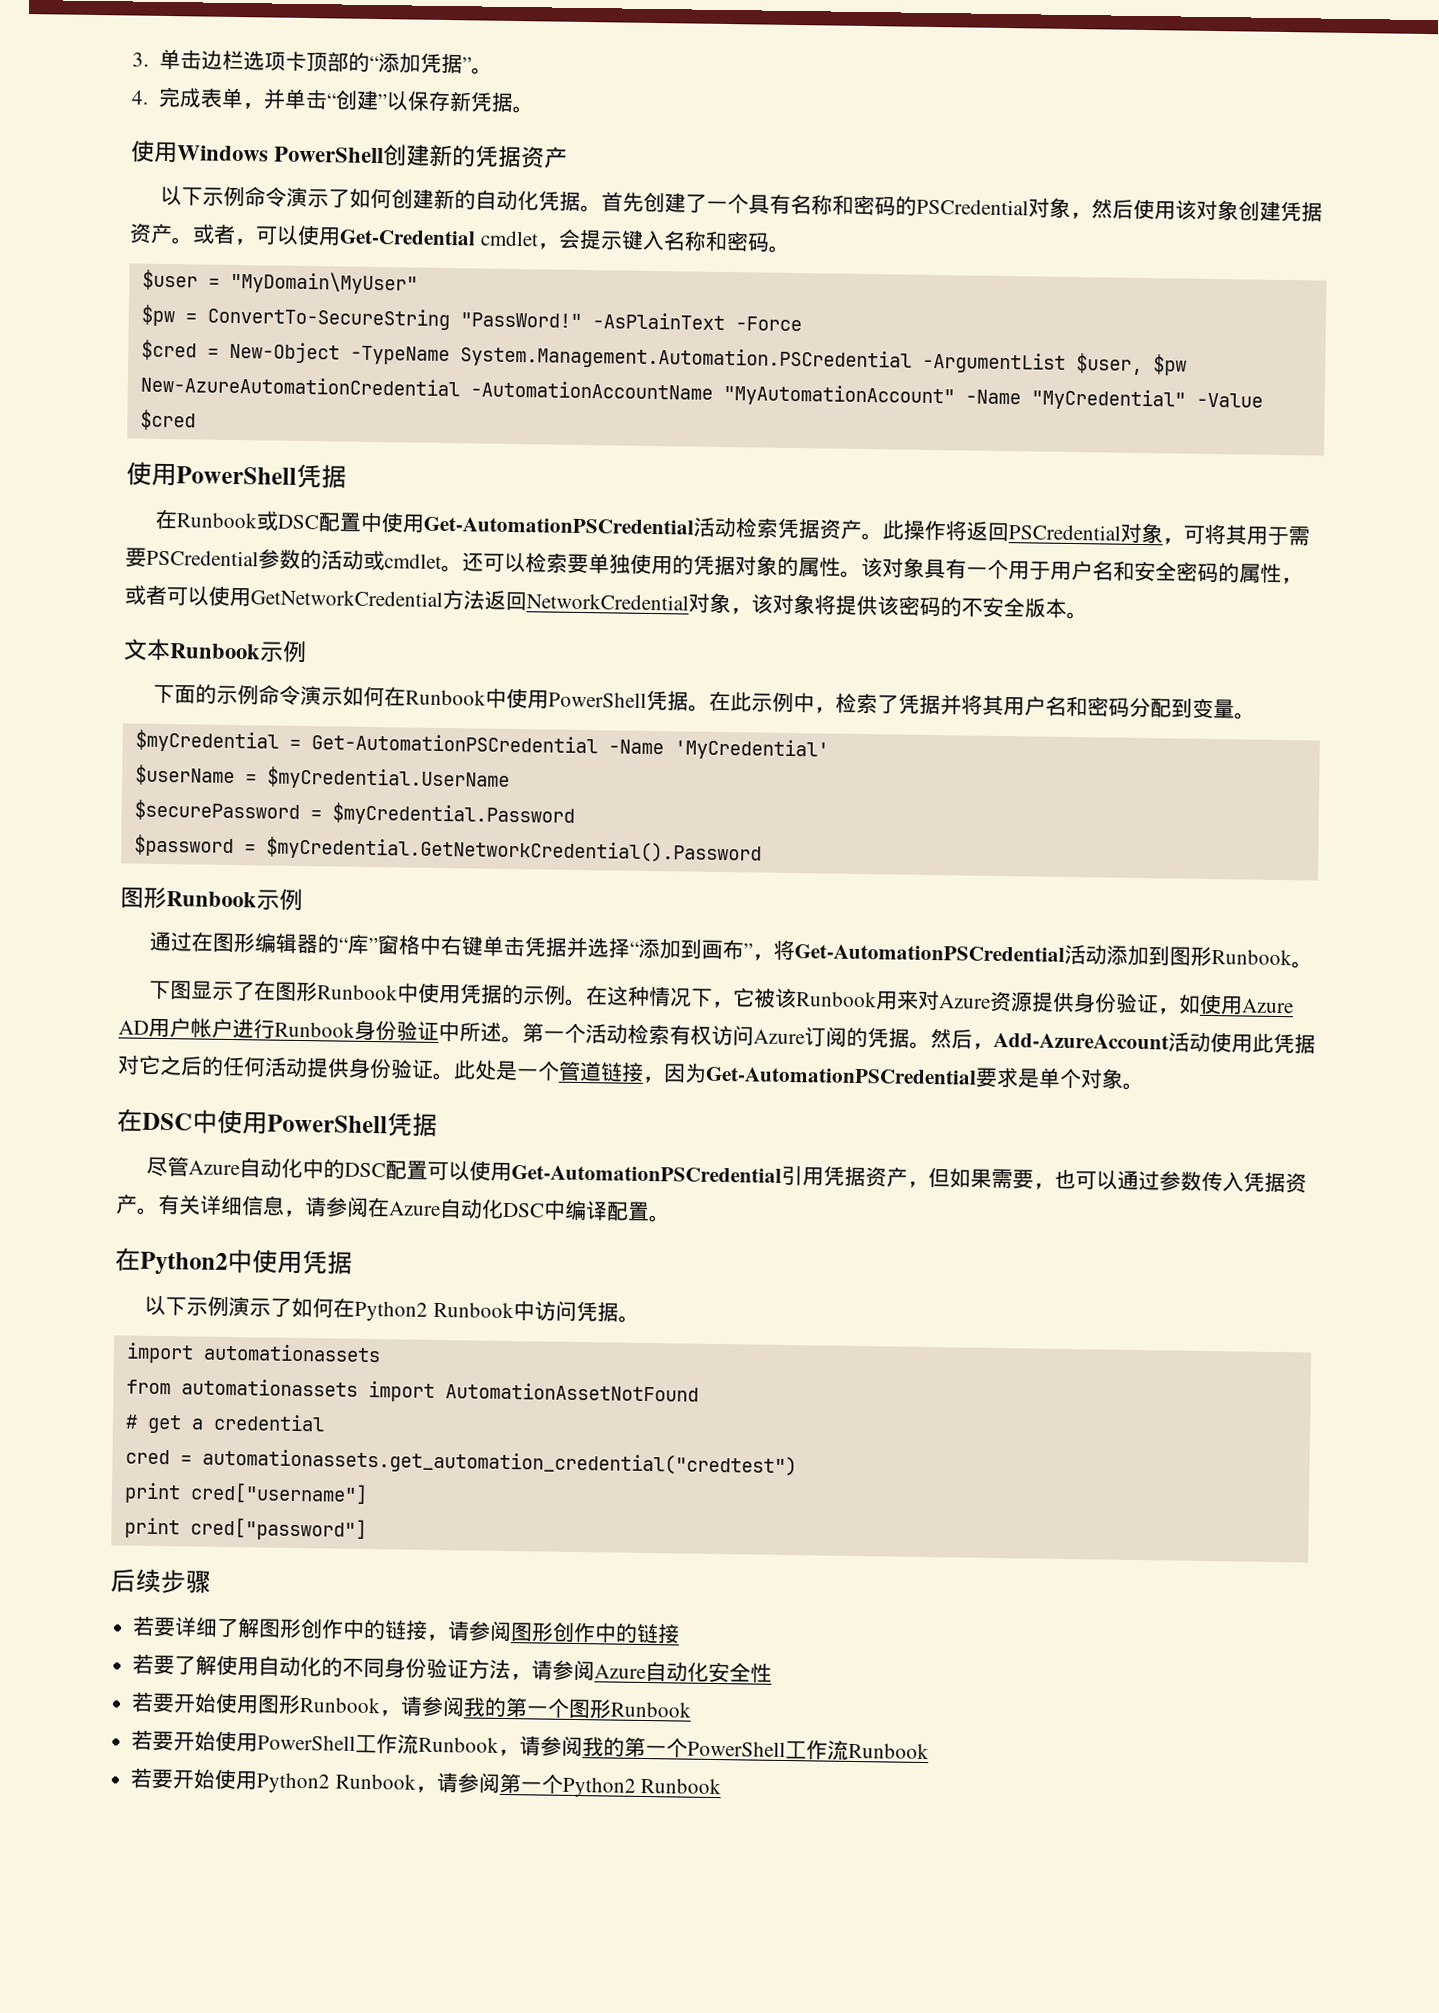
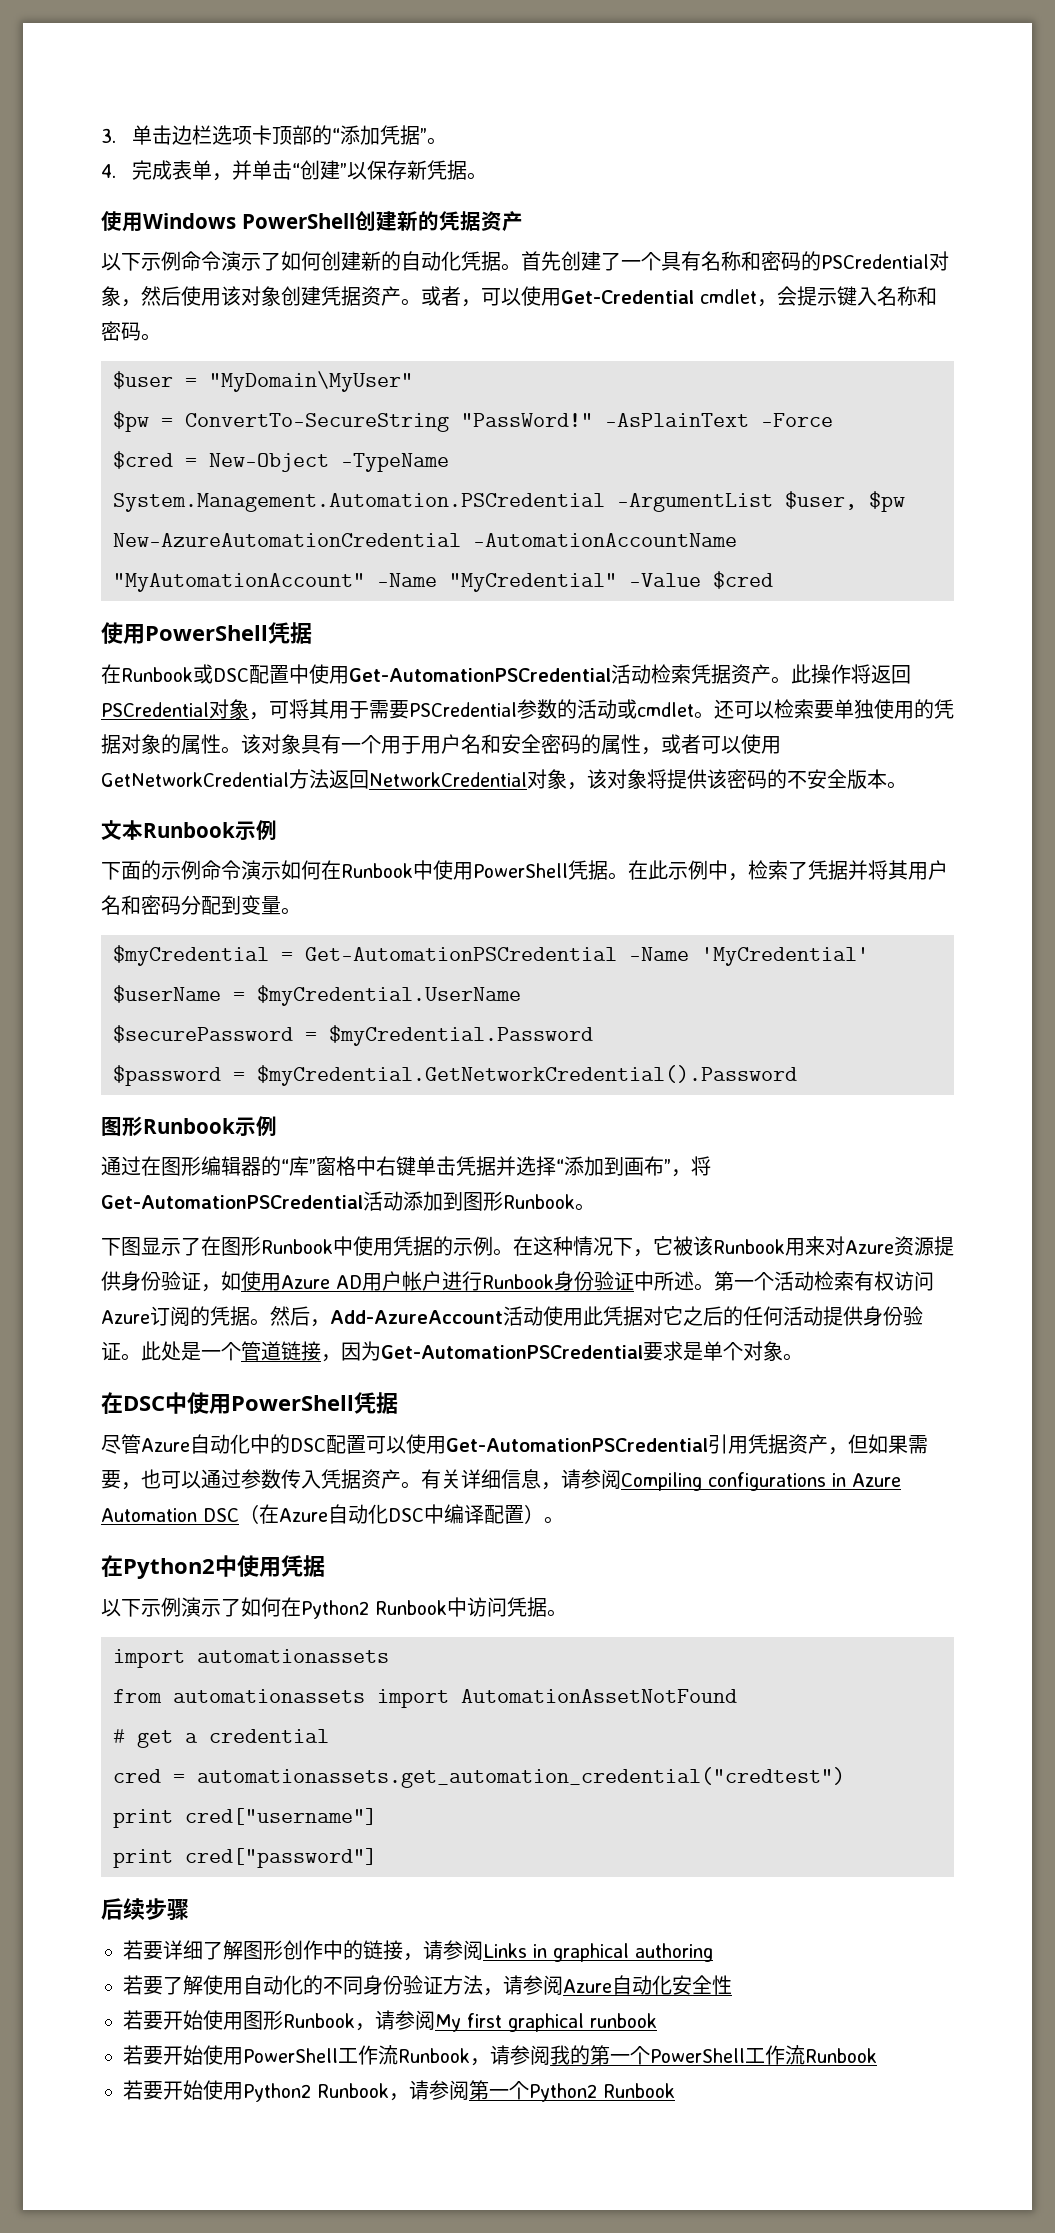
(369, 1206) none -> [621,1472,901,1491] [101,1504,259,1524] Compiling configurations in Azure Automation DSC（
(650, 1211) none -> [524,1504,544,1524] ）
[510,1621,681,1644] 图形创作中的链接 -> [483,1943,713,1962] Links in graphical authoring
[463,1696,693,1719] 我的第一个图形Runbook -> [435,2013,657,2032] My first graphical runbook

